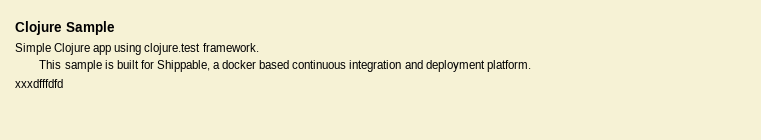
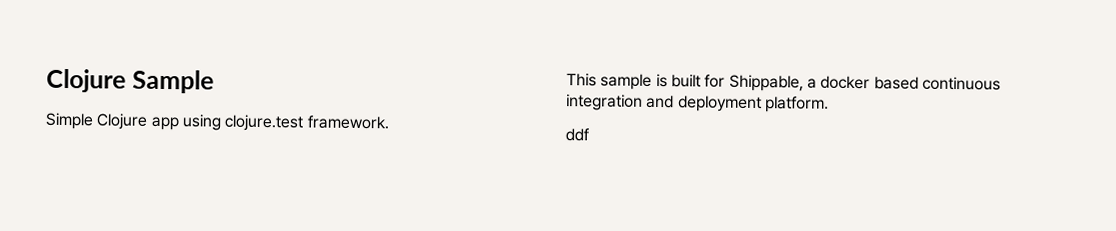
[15,79,63,88] xxxdfffdfd -> [565,128,590,142] ddf

